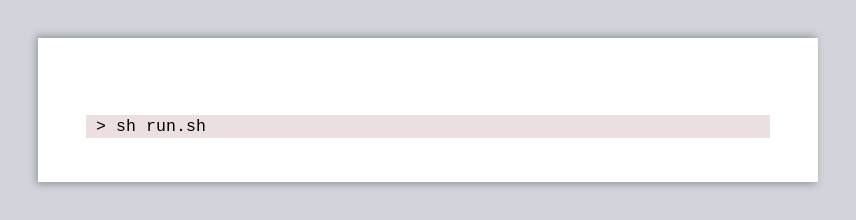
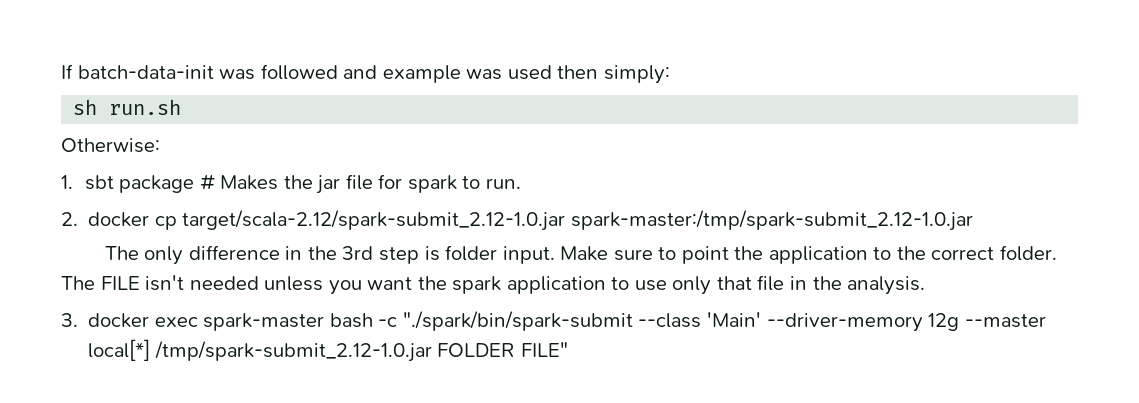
[95,119,206,131] > sh run.sh -> [61,64,670,84] [73,99,182,115] [61,138,160,153] [61,174,521,194] [61,210,973,231] [104,245,1057,265] [61,275,926,295] [61,311,1046,332] [88,339,568,362] If batch-data-init was followed and example was used then simply: // sh run.sh // Otherwise: // 1. sbt package # Makes the jar file for spark to run. // 2. docker cp target/scala-2.12/spark-submit_2.12-1.0.jar spark-master:/tmp/spark-submit_2.12-1.0.jar // The only difference in the 3rd step is folder input. Make sure to point the application to the correct folder. The FILE isn't needed unless you want the spark application to use only that file in the analysis. // 3. docker exec spark-master bash -c "./spark/bin/spark-submit --class 'Main' --driver-memory 12g --master local[*] /tmp/spark-submit_2.12-1.0.jar FOLDER FILE"

